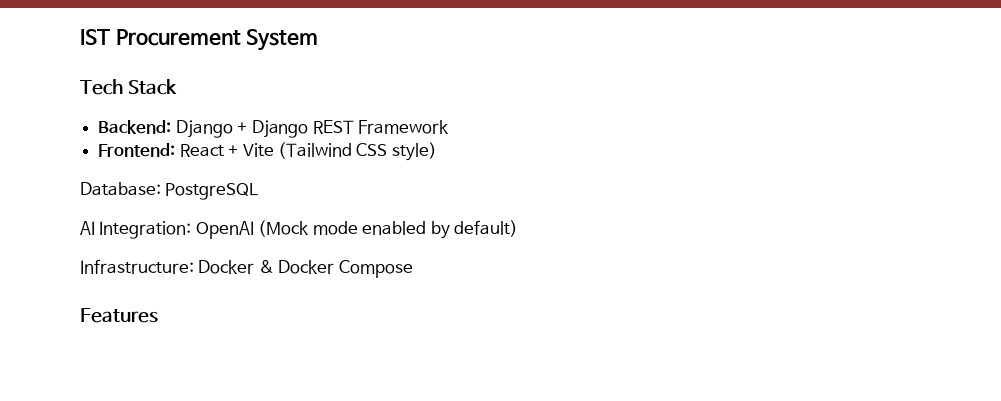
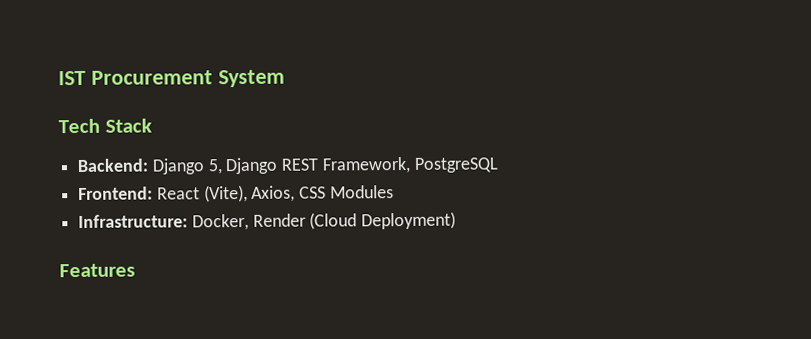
[237,122,248,133] + -> [207,159,223,175] 5,
[358,120,450,134] Framework -> [321,156,499,174] Framework, PostgreSQL
[228,142,437,161] [80,182,259,200] [80,220,519,239] [80,259,413,278] + Vite (Tailwind CSS style) // Database: PostgreSQL // AI Integration: OpenAI (Mock mode enabled by default) // Infrastructure: Docker & Docker Compose -> [203,184,394,203] [78,211,457,231] (Vite), Axios, CSS Modules // Infrastructure: Docker, Render (Cloud Deployment)

